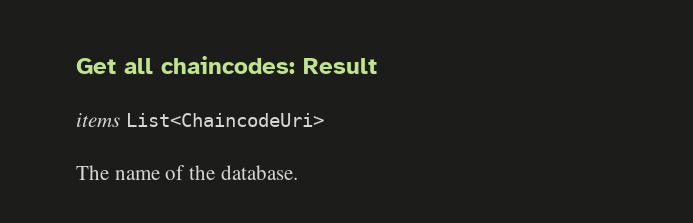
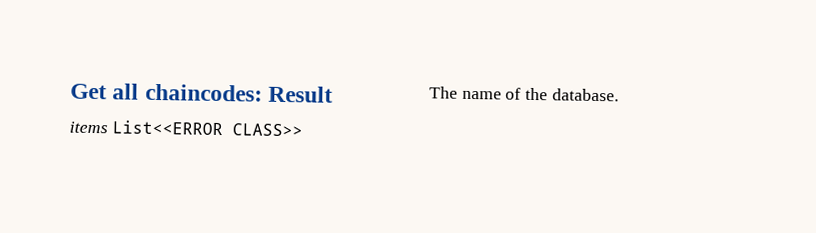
[125,113,324,127] List<ChaincodeUri> -> [111,120,303,137] List<<ERROR CLASS>>

